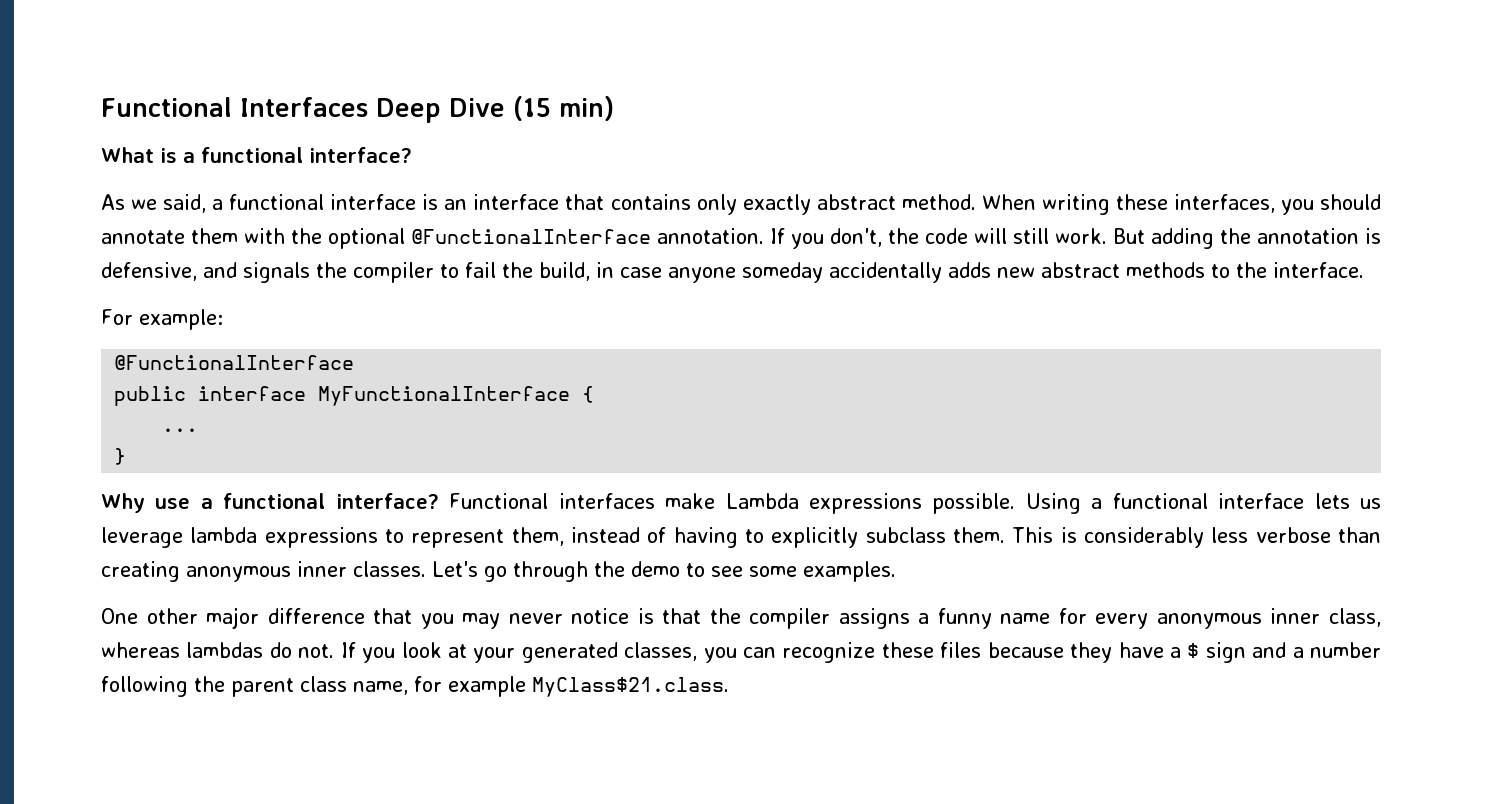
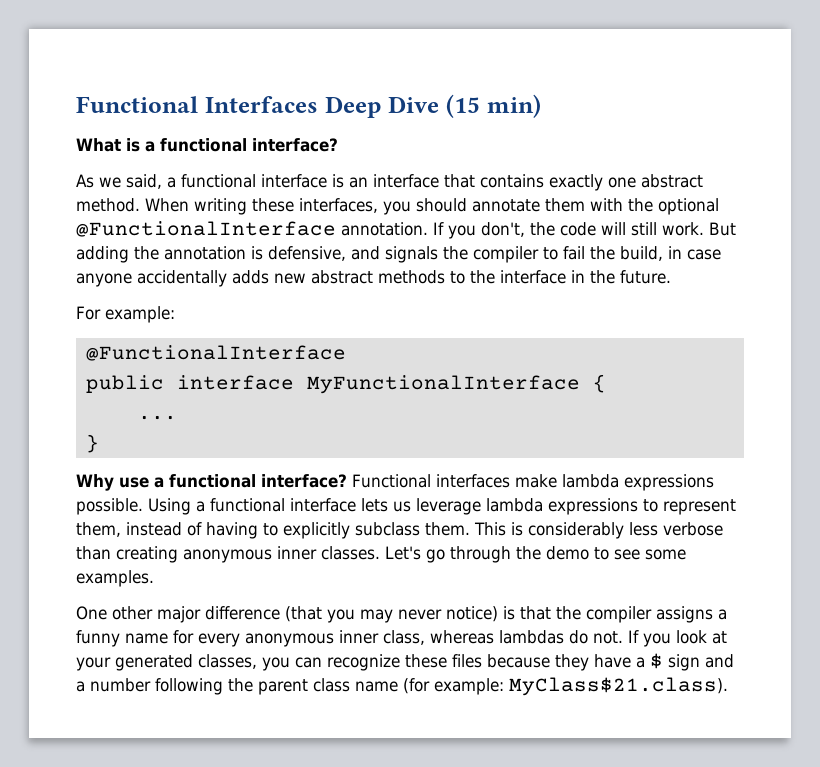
[696,194,811,215] only exactly -> [549,174,636,191] exactly one
[742,262,823,283] someday -> (132, 280) none
[1273,262,1364,278] interface. -> [500,270,671,284] interface in the future.
[725,493,799,509] Lambda -> [561,474,619,488] lambda
[373,608,413,624] that -> [285,606,322,622] (that
[571,608,630,624] notice -> [446,606,498,622] notice)
[353,676,729,697] name, for example MyClass$21.class. -> [355,677,728,696] name (for example: MyClass$21.class).

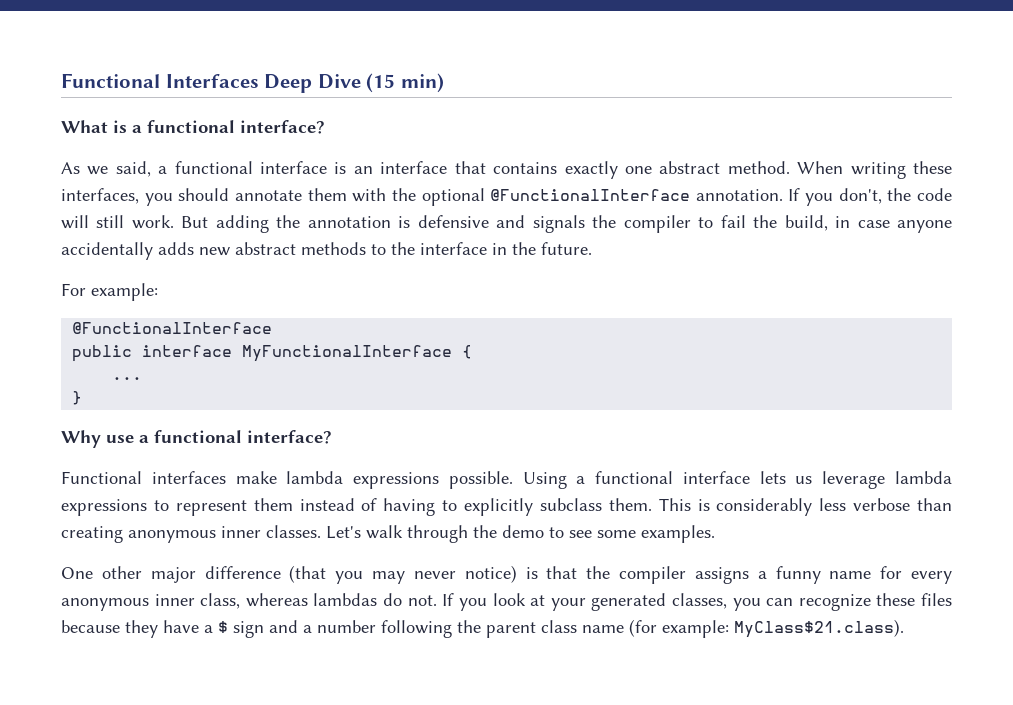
[268,246,346,261] defensive, -> [417,215,489,228] defensive
(347, 481) none -> (332, 437) //
[76,522,121,537] them, -> [253,498,293,511] them
[426,549,445,563] go -> [366,525,403,539] walk

